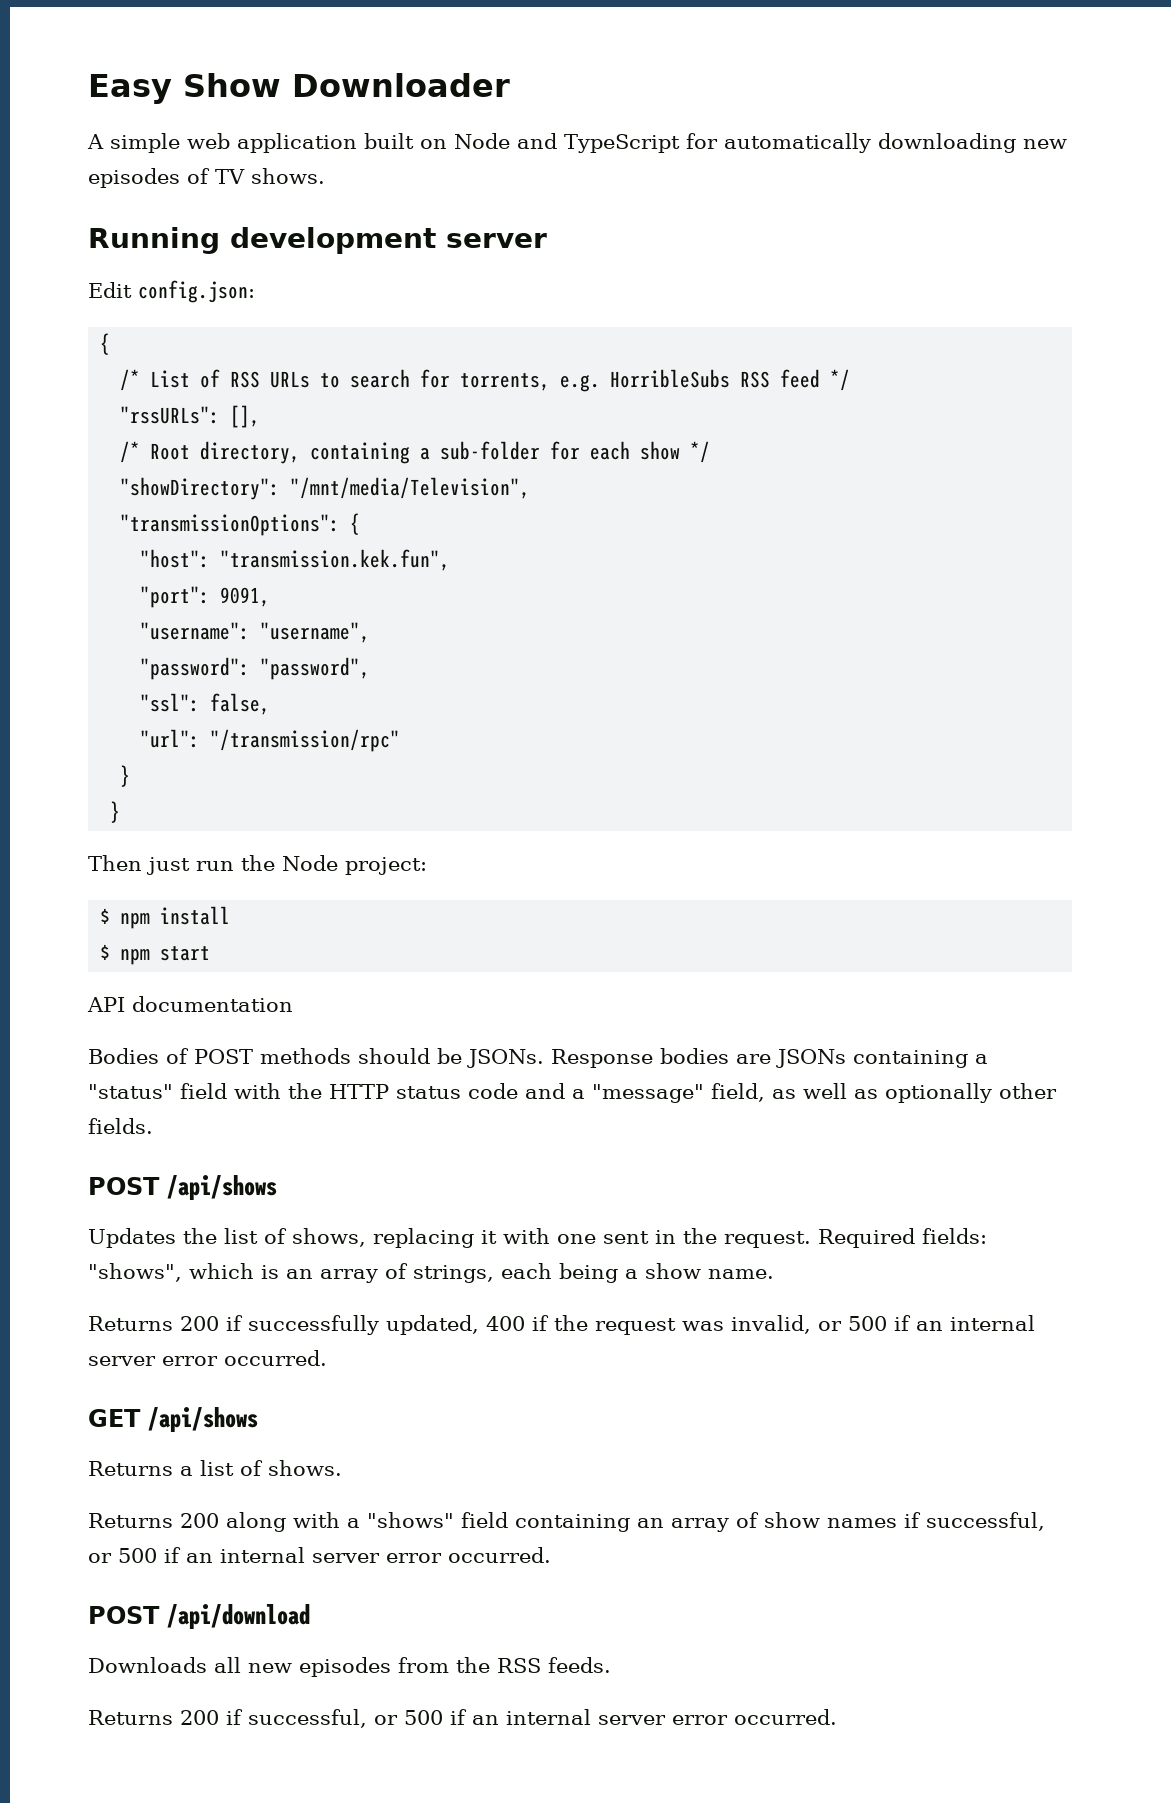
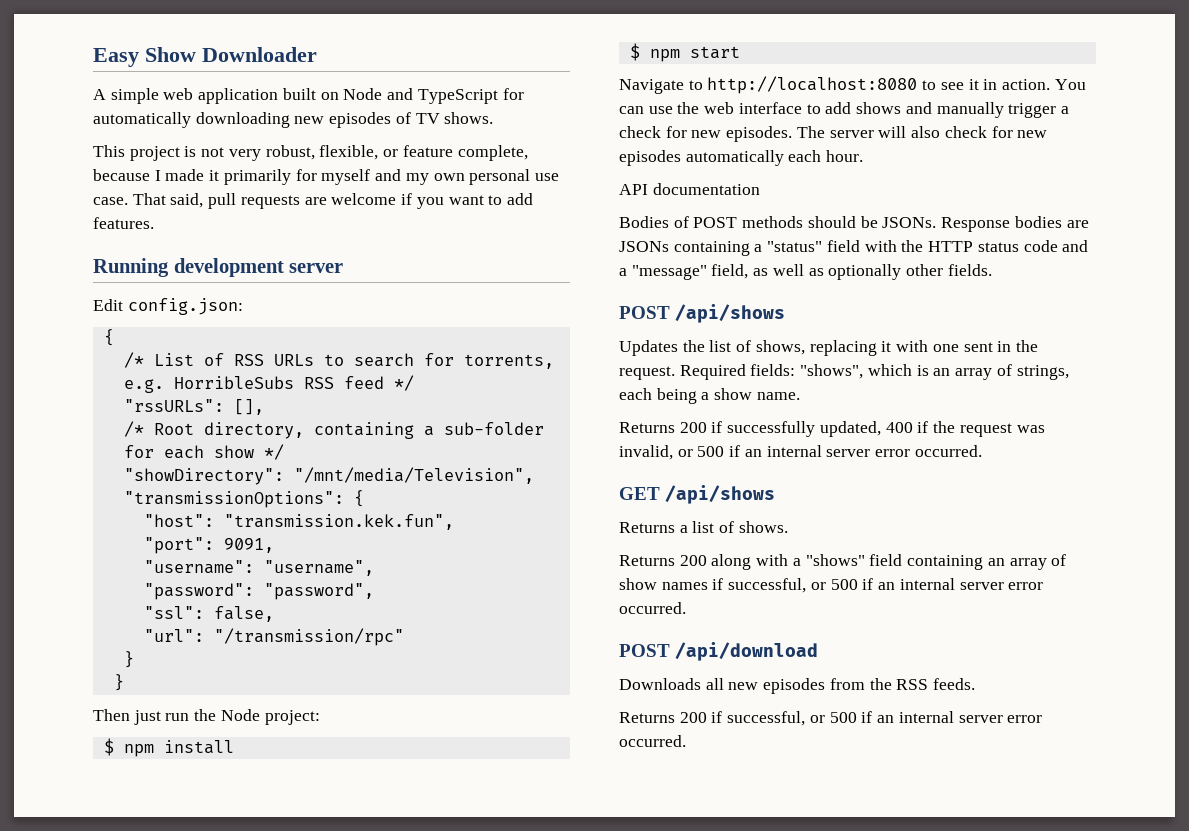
(325, 176) none -> [93,145,528,161] [93,169,559,185] [93,193,533,209] [93,217,154,229] // This project is not very robust, flexible, or feature complete, because I made it primarily for myself and my own personal use case. That said, pull requests are welcome if you want to add features.
(211, 953) none -> [619,76,1086,94] [619,102,1069,118] [619,126,1048,142] [619,150,864,166] // Navigate to http://localhost:8080 to see it in action. You can use the web interface to add shows and manually trigger a check for new episodes. The server will also check for new episodes automatically each hour.

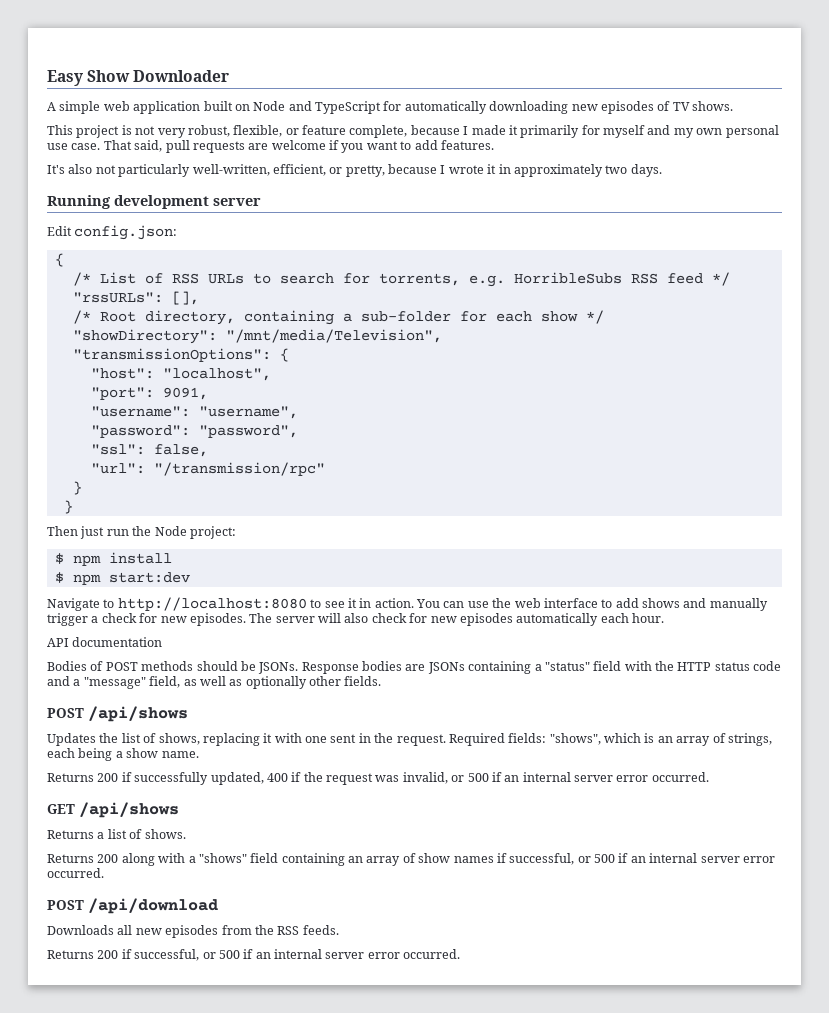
(154, 223) none -> [47,164,662,177] // It's also not particularly well-written, efficient, or pretty, because I wrote it in approximately two days.
[223,514,454,530] "transmission.kek.fun", -> [162,368,271,381] "localhost",
[689,46,740,59] start -> [108,572,190,583] start:dev

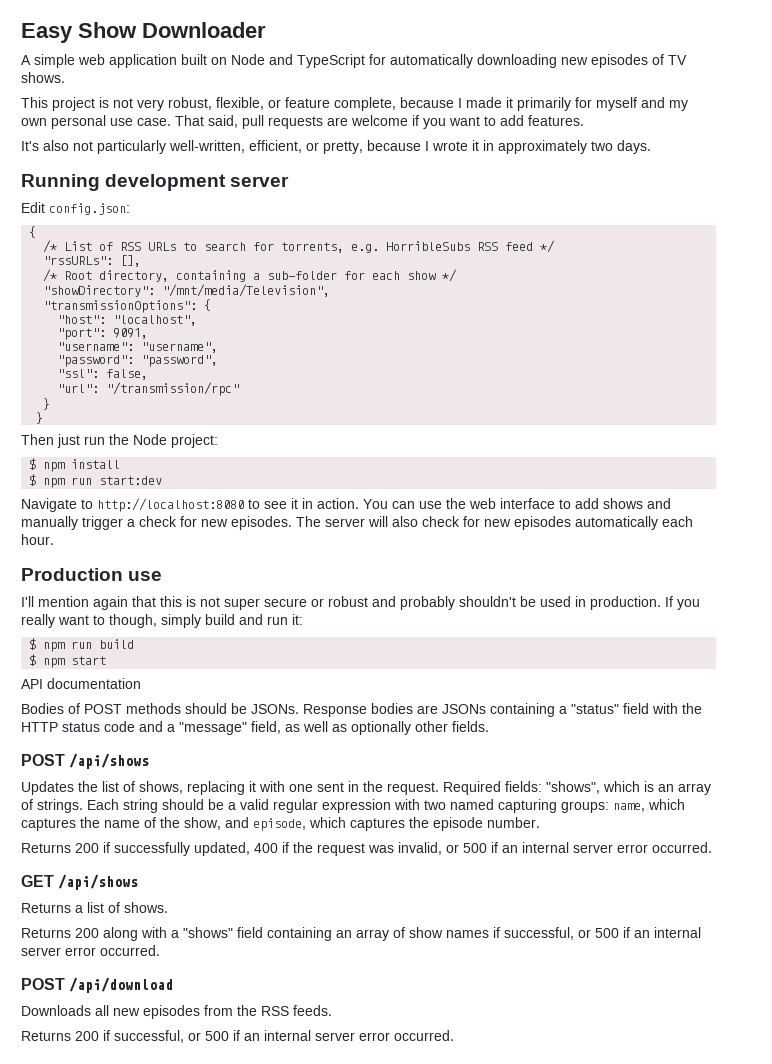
(101, 579) none -> [71,477,93,485] run
(664, 618) none -> [21,568,163,581] [21,596,700,610] [21,614,303,628] [29,638,135,652] [29,654,107,668] // Production use // I'll mention again that this is not super secure or robust and probably shouldn't be used in production. If you really want to though, simply build and run it: // $ npm run build // $ npm start
[727,733,772,746] [47,748,199,761] strings, each being a show name. -> [37,799,685,813] [21,817,540,831] strings. Each string should be a valid regular expression with two named capturing groups: name, which captures the name of the show, and episode, which captures the episode number.

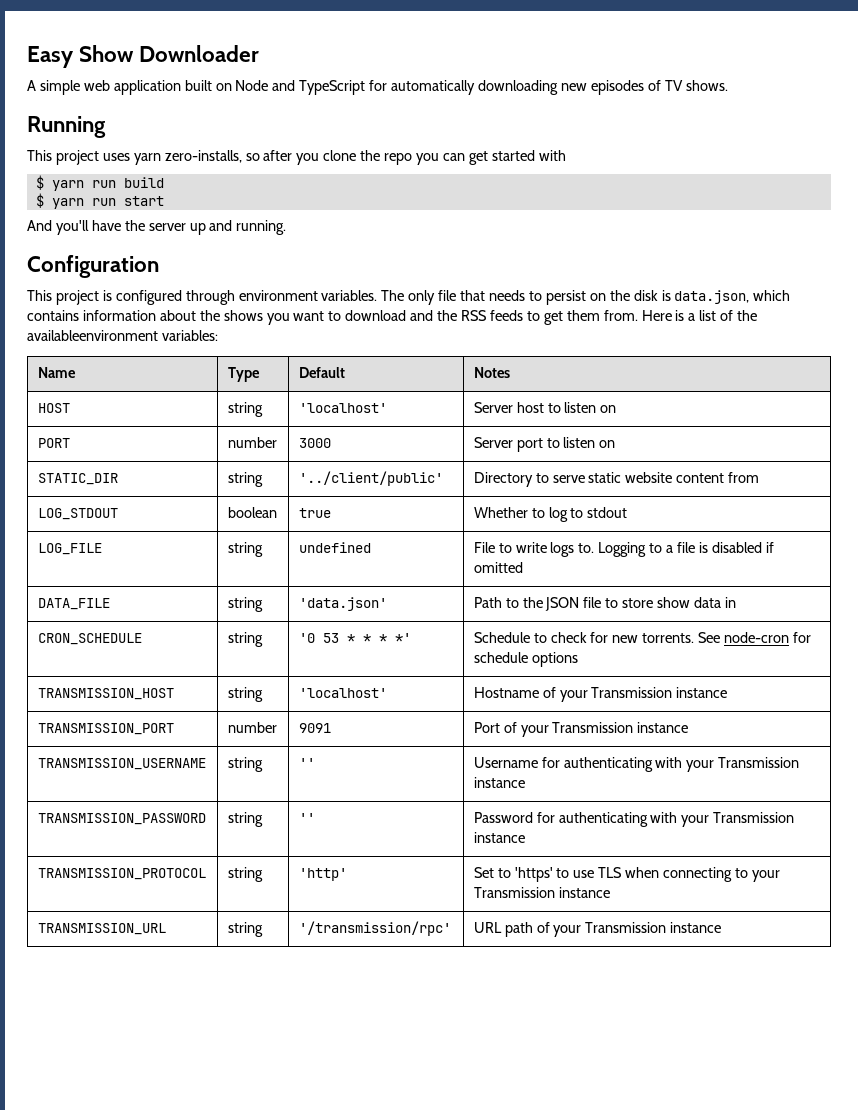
[21,97,688,111] [21,115,584,129] [21,140,651,154] [21,174,290,191] [21,202,130,215] [29,226,37,238] [43,240,556,253] [43,255,142,267] [43,269,458,282] [43,284,331,297] [43,299,212,313] [57,315,198,326] [57,328,149,340] [57,342,219,353] [57,355,219,367] [57,369,149,380] [57,382,240,396] [43,398,51,410] [36,412,44,424] [21,434,218,448] [29,458,121,472] [29,474,163,488] [21,498,671,512] [21,516,693,530] [21,534,54,545] [21,568,163,581] [21,596,700,610] [21,614,303,628] [29,638,66,652] // This project is not very robust, flexible, or feature complete, because I made it primarily for myself and my own personal use case. That said, pull requests are welcome if you want to add features. // It's also not particularly well-written, efficient, or pretty, because I wrote it in approximately two days. // Running development server // Edit config.json: // { // /* List of RSS URLs to search for torrents, e.g. HorribleSubs RSS feed */ // "rssURLs": [], // /* Root directory, containing a sub-folder for each show */ // "showDirectory": "/mnt/media/Television", // "transmissionOptions": { // "host": "localhost", // "port": 9091, // "username": "username", // "password": "password", // "ssl": false, // "url": "/transmission/rpc" // } // } // Then just run the Node project: // $ npm install // $ npm run start:dev // Navigate to http://localhost:8080 to see it in action. You can use the web interface to add shows and manually trigger a check for new episodes. The server will also check for new episodes automatically each hour. // Production use // I'll mention again that this is not super secure or robust and probably shouldn't be used in production. If you really want to though, simply build and run it: // $ npm -> [27,116,106,138] [27,150,566,165] [35,175,84,191] // Running // This project uses yarn zero-installs, so after you clone the repo you can get started with // $ yarn
[43,658,66,668] npm -> [51,198,116,209] yarn run
[21,678,141,689] [21,703,702,717] [21,721,489,735] [21,753,150,769] [21,781,711,795] [21,799,685,813] [21,817,540,831] [21,842,712,856] [21,874,139,890] [21,902,168,913] [21,927,701,941] [21,945,160,956] [21,977,174,993] [21,1005,332,1019] [21,1030,454,1043] API documentation // Bodies of POST methods should be JSONs. Response bodies are JSONs containing a "status" field with the HTTP status code and a "message" field, as well as optionally other fields. // POST /api/shows // Updates the list of shows, replacing it with one sent in the request. Required fields: "shows", which is an array of strings. Each string should be a valid regular expression with two named capturing groups: name, which captures the name of the show, and episode, which captures the episode number. // Returns 200 if successfully updated, 400 if the request was invalid, or 500 if an internal server error occurred. // GET /api/shows // Returns a list of shows. // Returns 200 along with a "shows" field containing an array of show names if successful, or 500 if an internal server error occurred. // POST /api/download // Downloads all new episodes from the RSS feeds. // Returns 200 if successful, or 500 if an internal server error occurred. -> [27,220,287,235] [27,255,159,278] [27,290,791,305] [27,310,758,325] [27,330,218,341] [37,367,76,378] [227,367,260,382] [298,367,345,378] [473,367,510,378] [37,403,70,413] [227,402,263,417] [298,403,387,413] [473,402,617,413] [37,438,70,448] [227,437,277,448] [298,438,331,448] [473,437,616,452] [37,473,118,485] [227,472,263,487] [298,471,443,486] [473,472,760,487] [37,508,118,520] [227,507,277,518] [298,508,331,518] [473,507,628,522] [37,543,102,555] [227,542,263,557] [298,542,371,553] [473,542,774,557] [473,562,523,573] [37,598,110,610] [227,597,263,612] [298,597,387,611] [473,597,736,611] [37,633,142,645] [227,632,263,647] [298,633,411,643] [473,632,812,643] [473,652,578,667] [37,688,174,700] [227,687,263,702] [298,688,387,698] [473,687,728,702] [37,723,174,735] [227,722,277,733] [298,723,331,733] [473,722,689,737] [37,758,206,770] [227,757,263,772] [298,758,315,768] [473,757,800,772] [473,777,525,788] [37,813,206,825] [227,812,263,827] [298,813,315,823] [473,812,795,827] [473,832,525,843] [37,868,206,880] [227,867,263,882] [298,868,347,881] [473,867,780,882] [473,887,610,898] [37,923,166,935] [227,922,263,937] [298,921,451,936] [473,922,722,937] And you'll have the server up and running. // Configuration // This project is configured through environment variables. The only file that needs to persist on the disk is data.json, which contains information about the shows you want to download and the RSS feeds to get them from. Here is a list of the availableenvironment variables: // Name | Type | Default | Notes // HOST | string | 'localhost' | Server host to listen on // PORT | number | 3000 | Server port to listen on // STATIC_DIR | string | '../client/public' | Directory to serve static website content from // LOG_STDOUT | boolean | true | Whether to log to stdout // LOG_FILE | string | undefined | File to write logs to. Logging to a file is disabled if omitted // DATA_FILE | string | 'data.json' | Path to the JSON file to store show data in // CRON_SCHEDULE | string | '0 53 * * * *' | Schedule to check for new torrents. See node-cron for schedule options // TRANSMISSION_HOST | string | 'localhost' | Hostname of your Transmission instance // TRANSMISSION_PORT | number | 9091 | Port of your Transmission instance // TRANSMISSION_USERNAME | string | '' | Username for authenticating with your Transmission instance // TRANSMISSION_PASSWORD | string | '' | Password for authenticating with your Transmission instance // TRANSMISSION_PROTOCOL | string | 'http' | Set to 'https' to use TLS when connecting to your Transmission instance // TRANSMISSION_URL | string | '/transmission/rpc' | URL path of your Transmission instance

